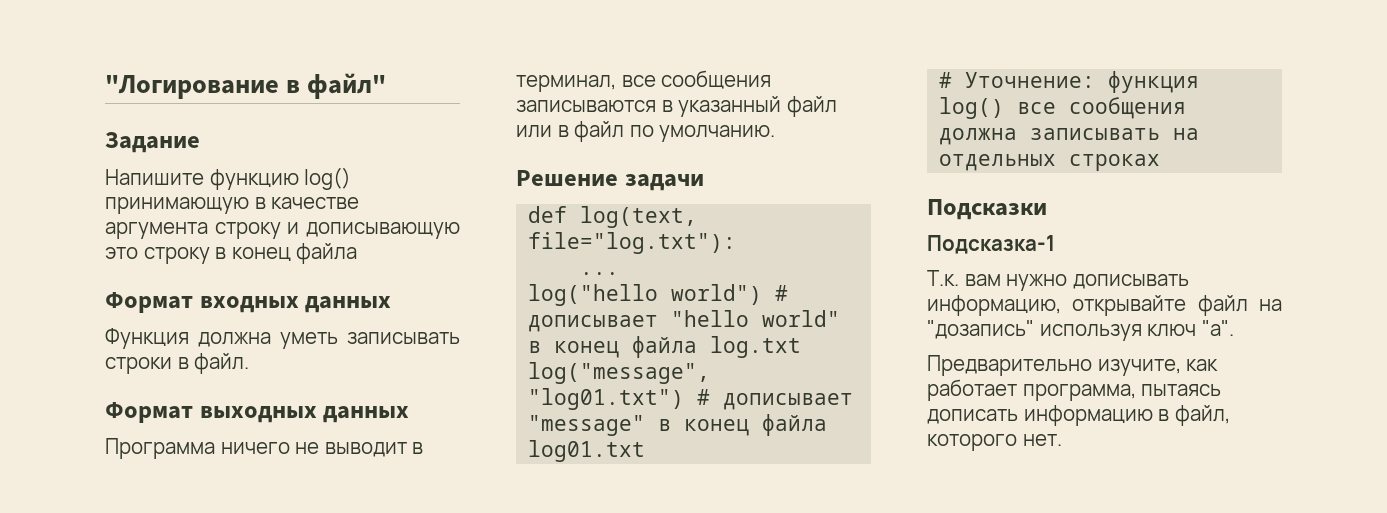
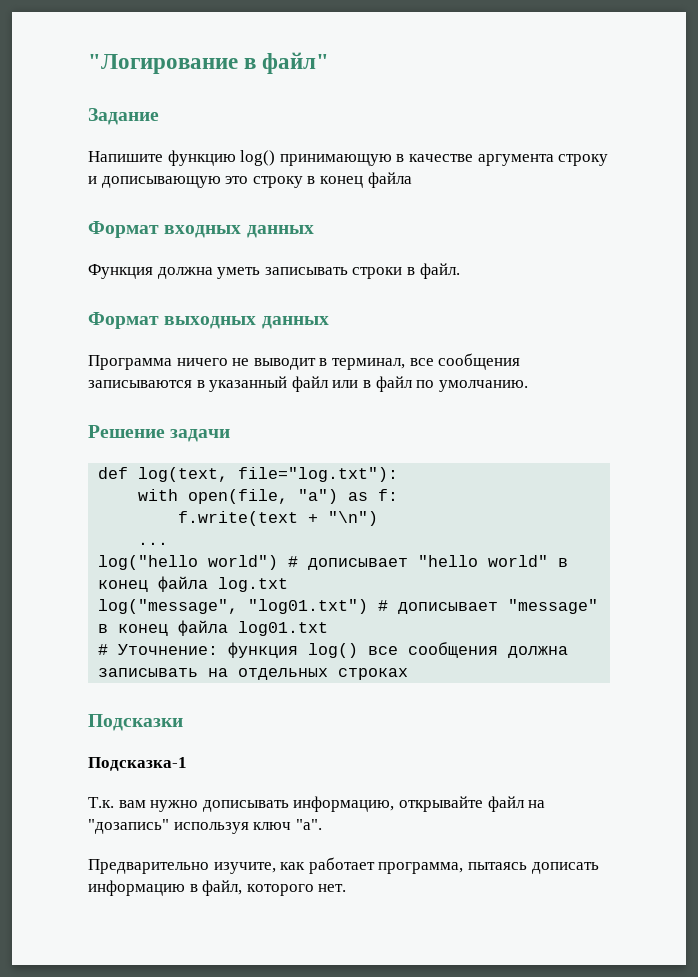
(737, 243) none -> [138,489,399,504] [178,511,379,526] // with open(file, "a") as f: // f.write(text + "\n")

